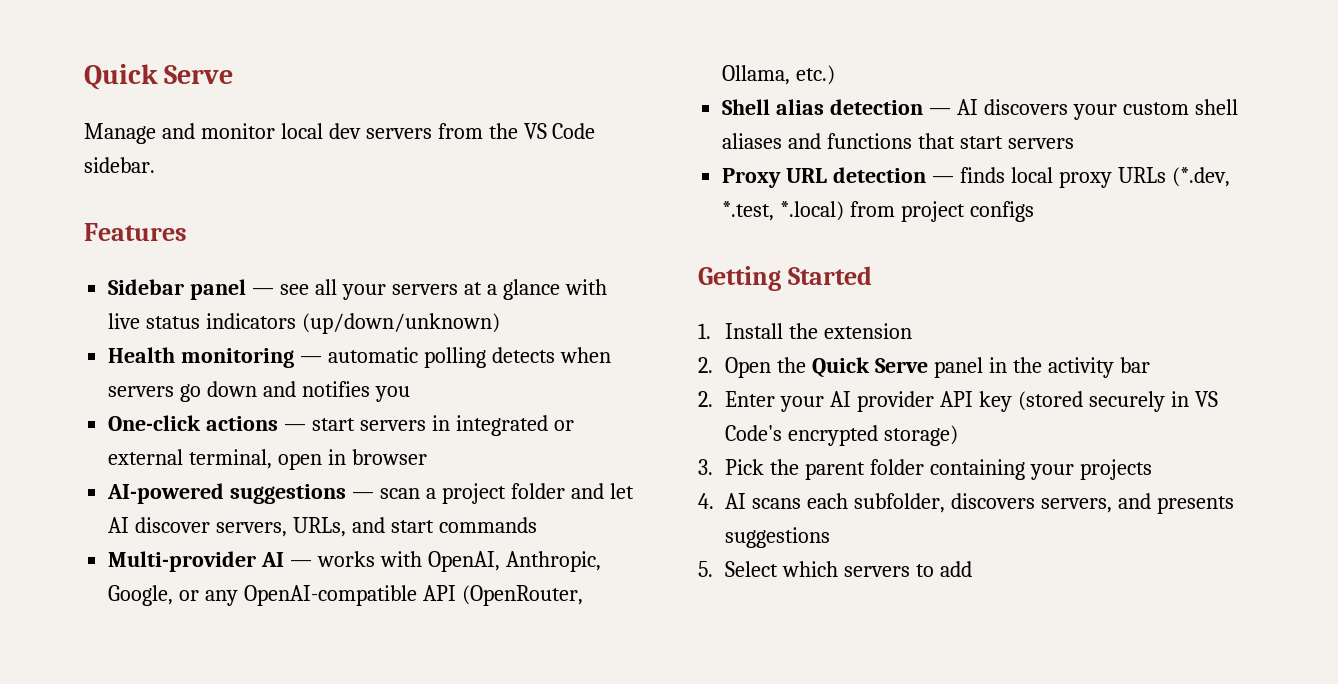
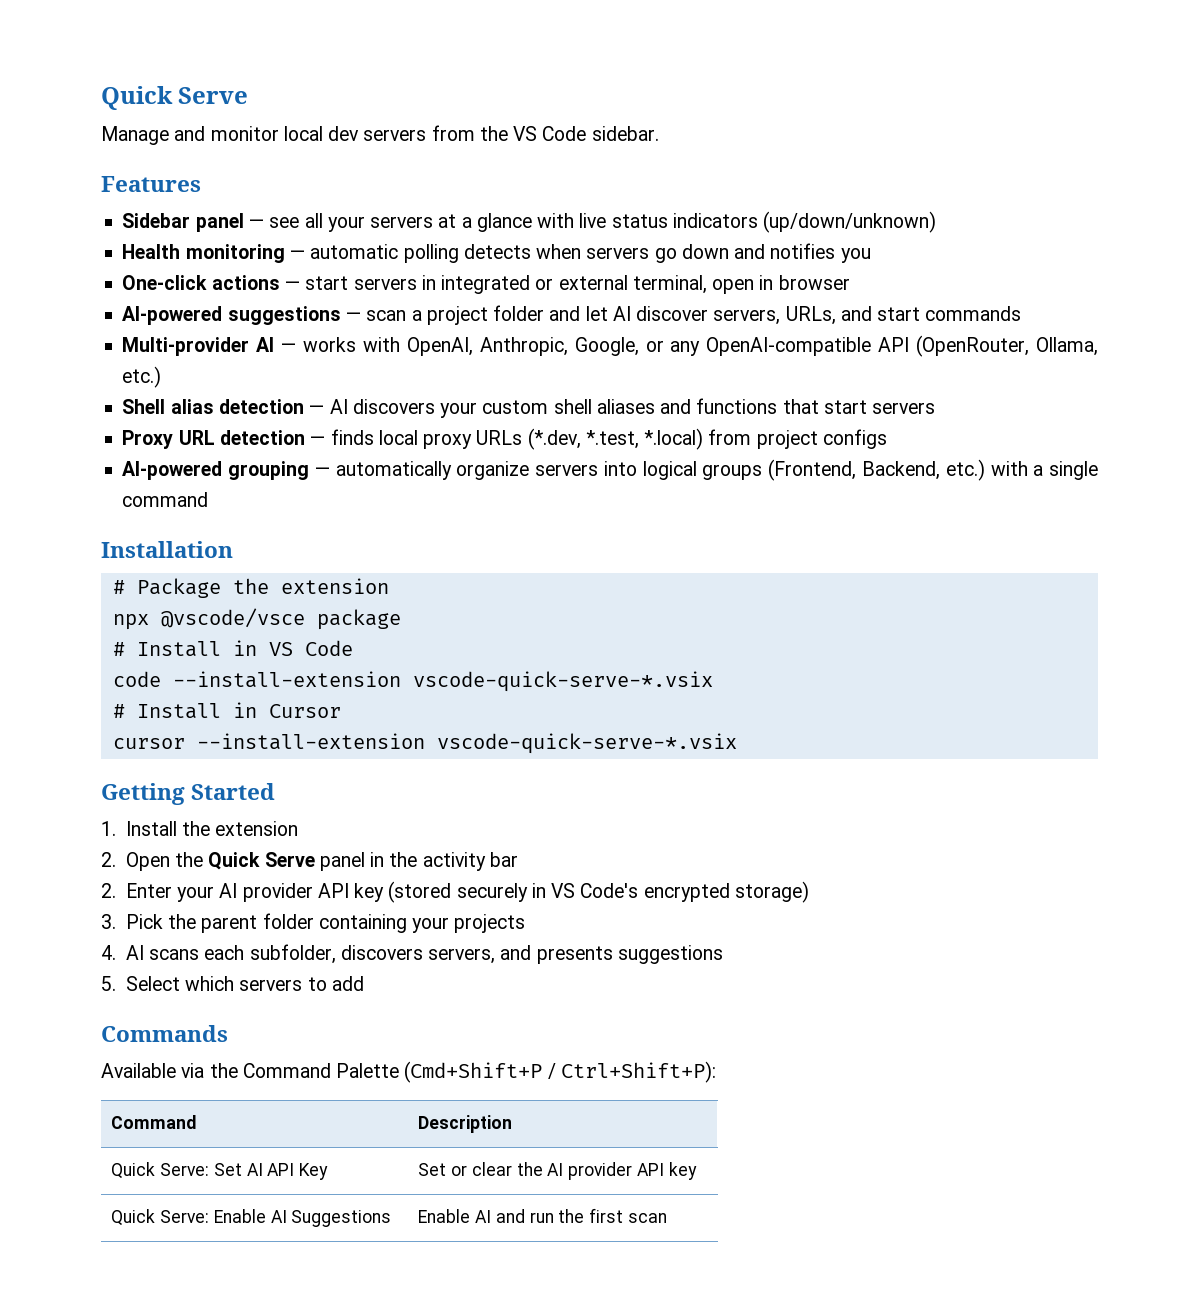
(1034, 211) none -> [122,459,1098,481] [122,492,209,507] [101,541,233,558] [112,578,389,598] [112,608,401,630] [112,640,353,657] [112,671,713,692] [112,702,341,719] [112,733,737,754] // AI-powered grouping — automatically organize servers into logical groups (Frontend, Backend, etc.) with a single command // Installation // # Package the extension // npx @vscode/vsce package // # Install in VS Code // code --install-extension vscode-quick-serve-*.vsix // # Install in Cursor // cursor --install-extension vscode-quick-serve-*.vsix
(972, 569) none -> [101,1025,228,1042] [101,1061,716,1083] [111,1115,197,1129] [418,1115,513,1133] [111,1162,329,1180] [418,1162,697,1180] [111,1209,392,1227] [418,1208,667,1223] // Commands // Available via the Command Palette (Cmd+Shift+P / Ctrl+Shift+P): // Command | Description // Quick Serve: Set AI API Key | Set or clear the AI provider API key // Quick Serve: Enable AI Suggestions | Enable AI and run the first scan

